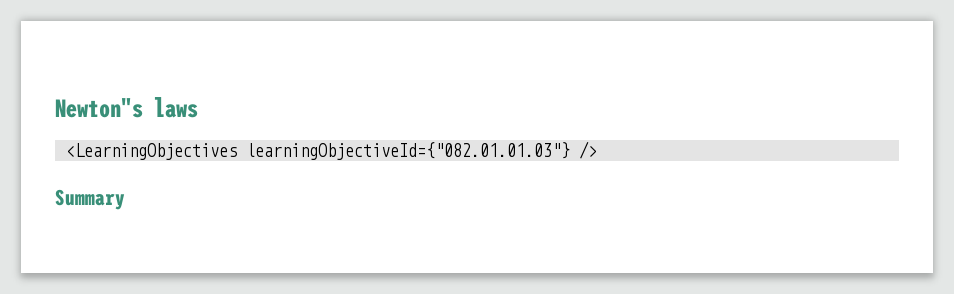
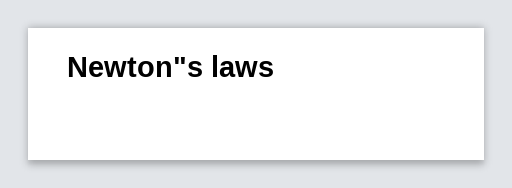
[66,141,598,160] [55,189,125,210] // <LearningObjectives learningObjectiveId={"082.01.01.03"} /> // Summary -> (274, 66) none

